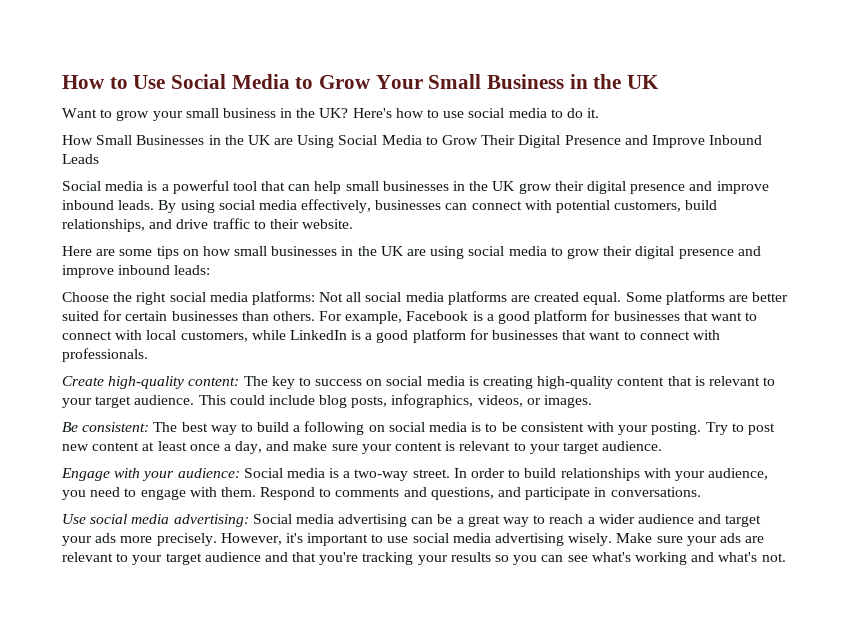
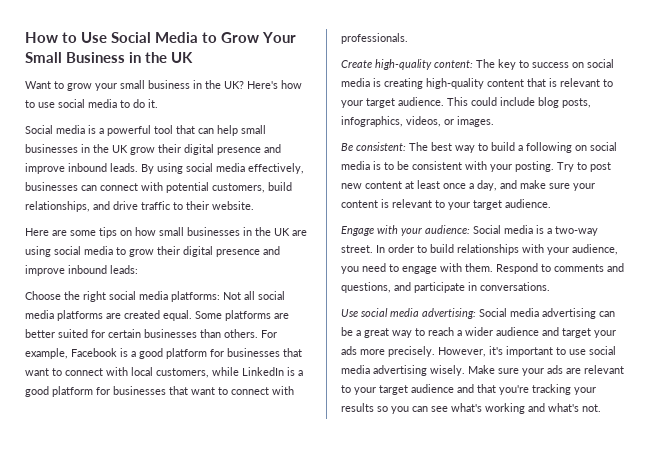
[62,135,763,148] [62,154,99,164] // How Small Businesses in the UK are Using Social Media to Grow Their Digital Presence and Improve Inbound Leads -> (158, 103) none

